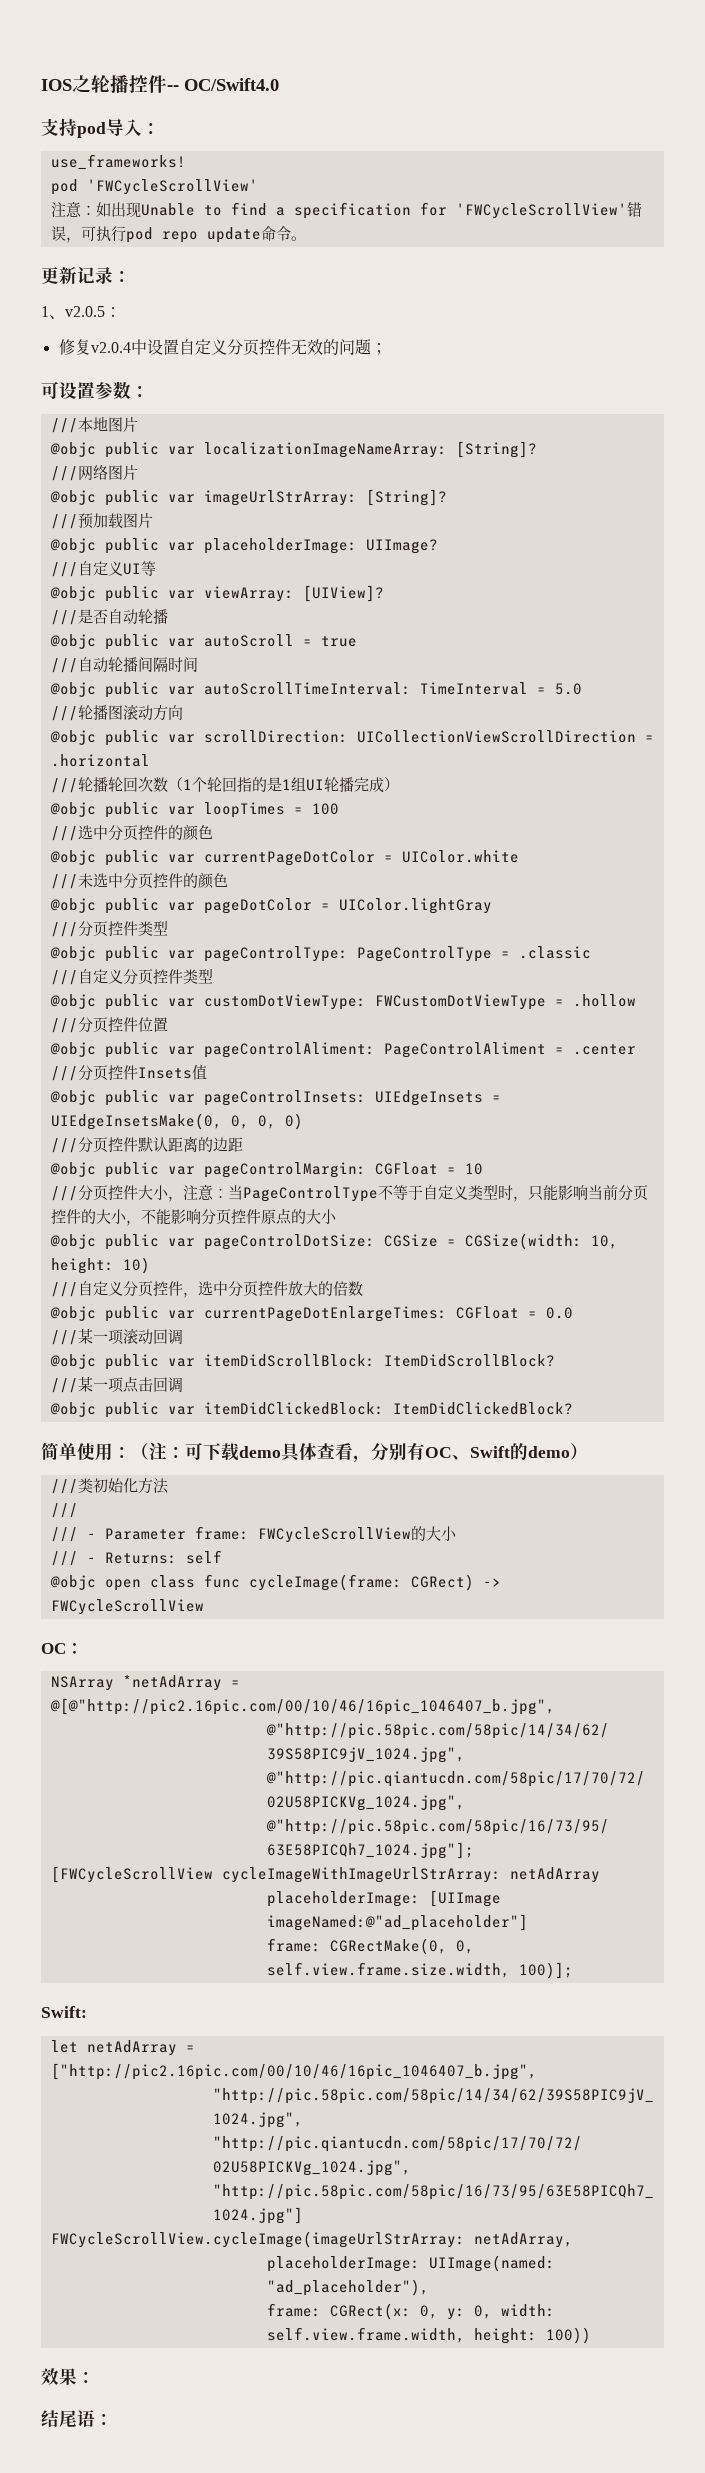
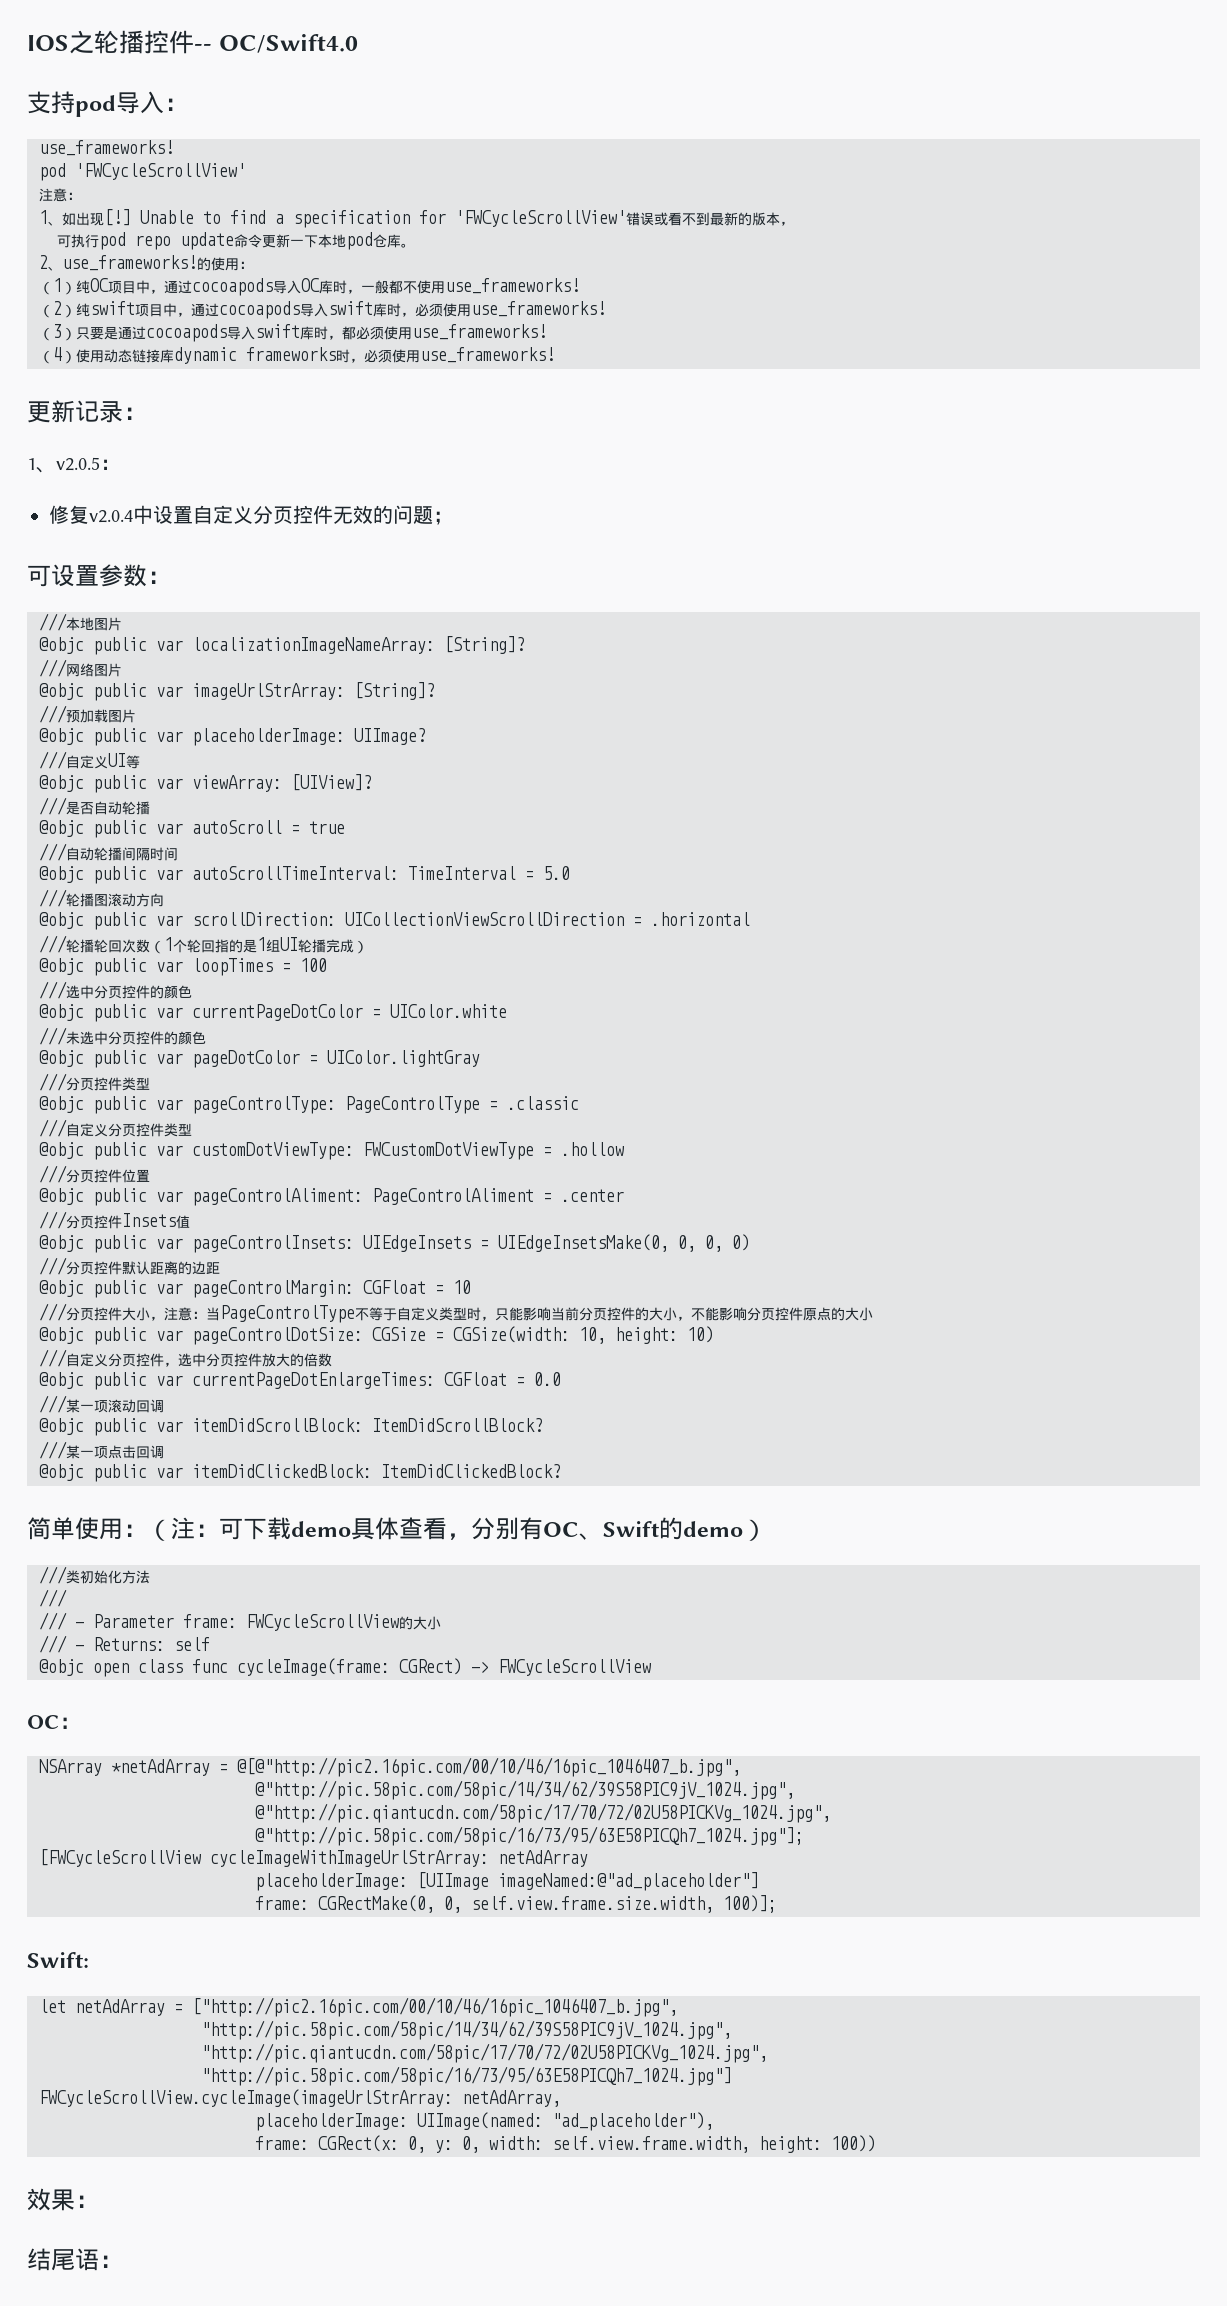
[95,202,141,218] 如出现 -> [39,209,131,226] // 1、如出现[!]
[65,237,81,243] ， -> [654,212,794,226] 或看不到最新的版本， //
[290,236,306,241] 。 -> [262,232,415,250] [39,255,253,271] [39,278,580,296] [39,301,606,319] [39,324,547,342] [39,347,555,364] 更新一下本地pod仓库。 // 2、use_frameworks!的使用： // （1）纯OC项目中，通过cocoapods导入OC库时，一般都不使用use_frameworks! // （2）纯swift项目中，通过cocoapods导入swift库时，必须使用use_frameworks! // （3）只要是通过cocoapods导入swift库时，都必须使用use_frameworks! // （4）使用动态链接库dynamic frameworks时，必须使用use_frameworks!

